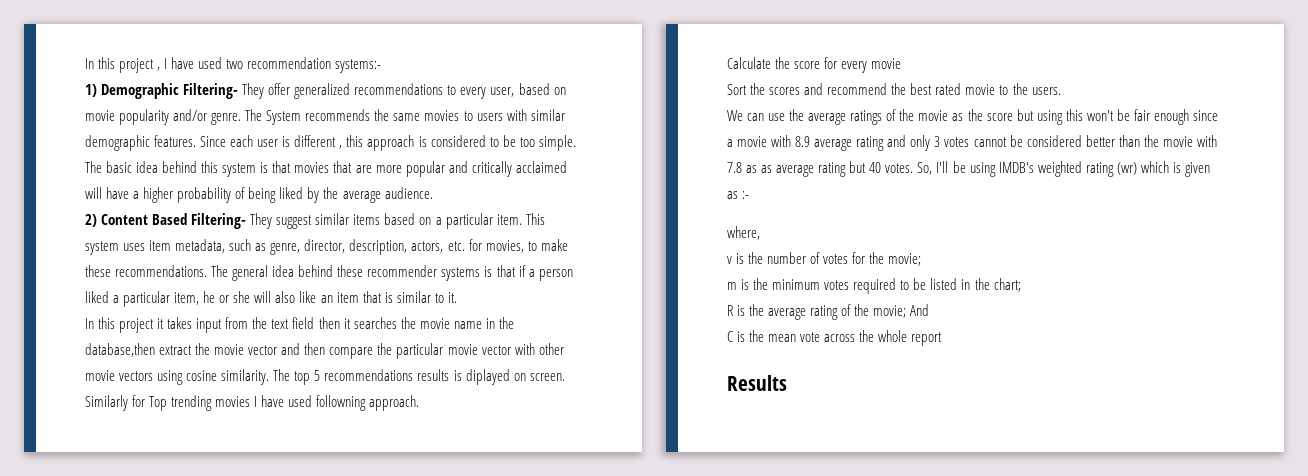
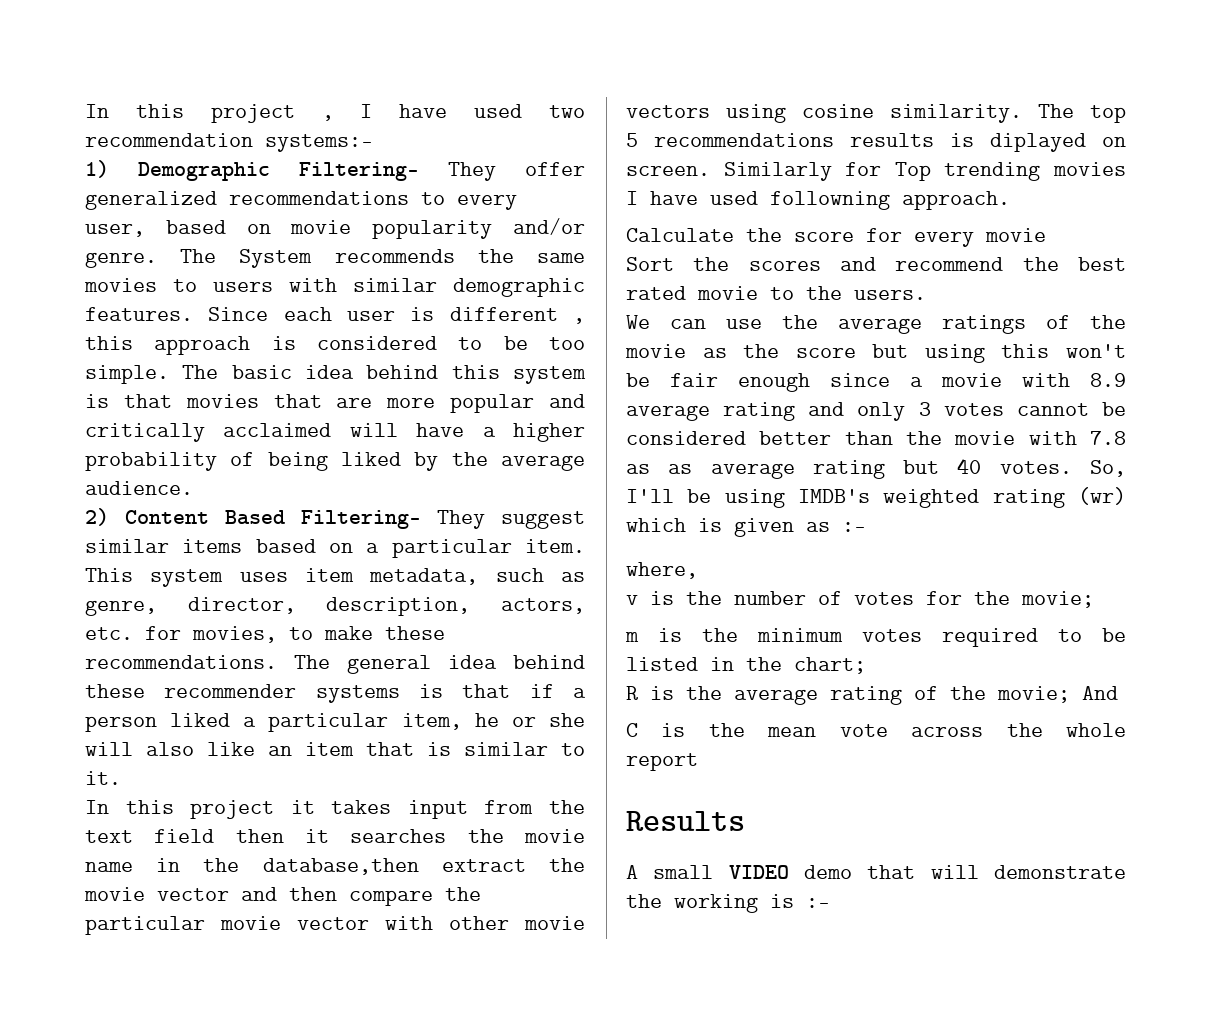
(787, 383) none -> [626,865,1126,879] [626,894,830,913] // A small VIDEO demo that will demonstrate the working is :-

